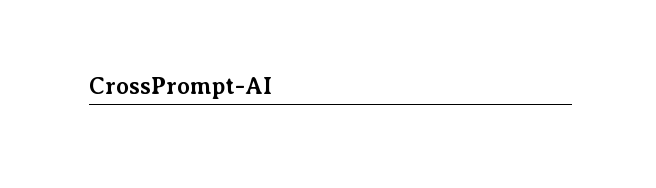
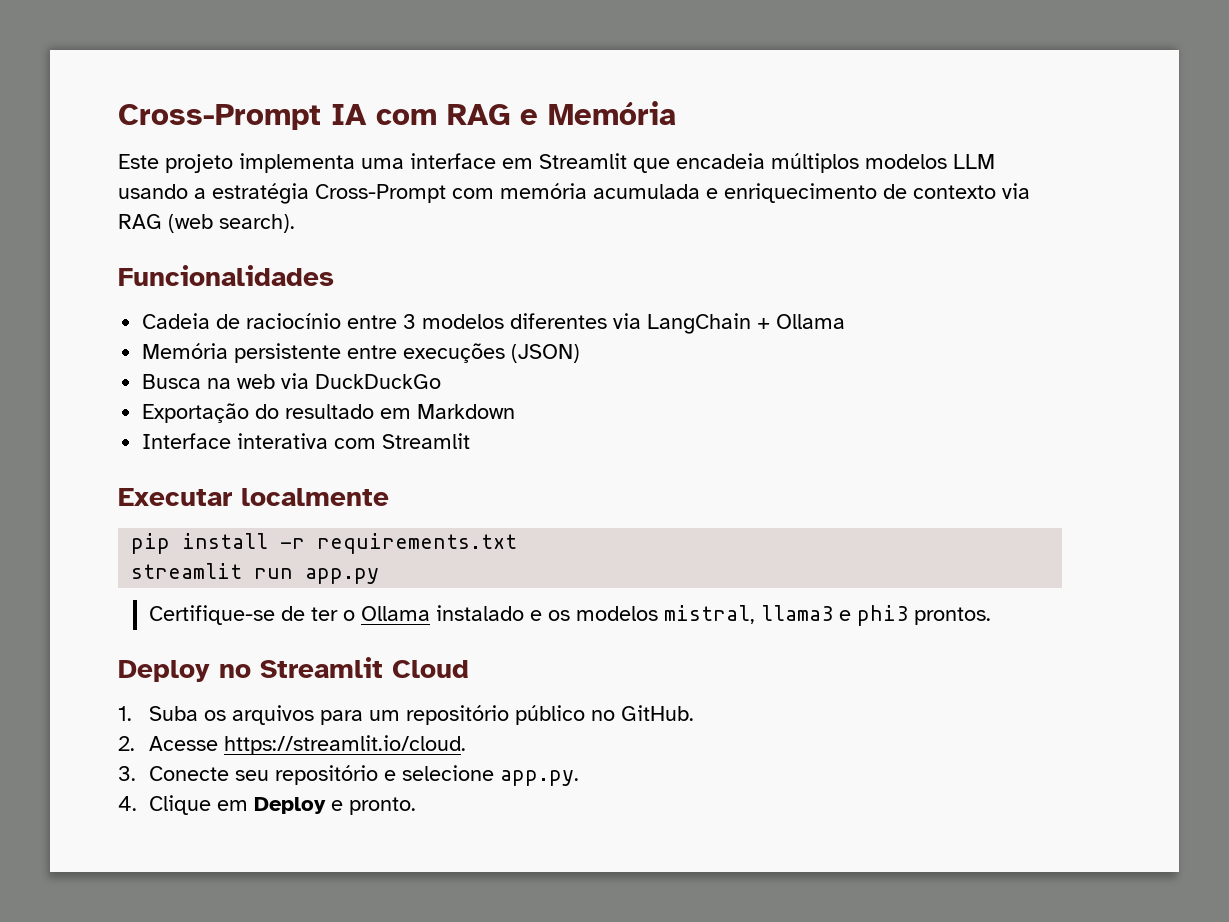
[89,77,272,99] CrossPrompt-AI -> [118,101,676,130] [118,153,995,173] [118,183,1030,204] [118,214,295,233] [118,265,334,286] [142,313,846,334] [142,343,581,363] [142,373,442,389] [142,403,516,423] [142,433,471,449] [118,488,389,506] [131,533,518,554] [131,563,380,584] [148,605,991,626] [118,657,469,682] [118,705,694,725] [118,735,466,755] [118,765,579,786] [118,795,416,815] Cross-Prompt IA com RAG e Memória // Este projeto implementa uma interface em Streamlit que encadeia múltiplos modelos LLM usando a estratégia Cross-Prompt com memória acumulada e enriquecimento de contexto via RAG (web search). // Funcionalidades // Cadeia de raciocínio entre 3 modelos diferentes via LangChain + Ollama // Memória persistente entre execuções (JSON) // Busca na web via DuckDuckGo // Exportação do resultado em Markdown // Interface interativa com Streamlit // Executar localmente // pip install -r requirements.txt // streamlit run app.py // Certifique-se de ter o Ollama instalado e os modelos mistral, llama3 e phi3 prontos. // Deploy no Streamlit Cloud // 1. Suba os arquivos para um repositório público no GitHub. // 2. Acesse https://streamlit.io/cloud. // 3. Conecte seu repositório e selecione app.py. // 4. Clique em Deploy e pronto.

